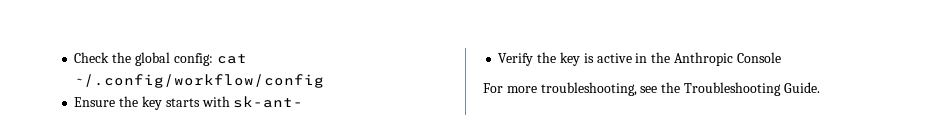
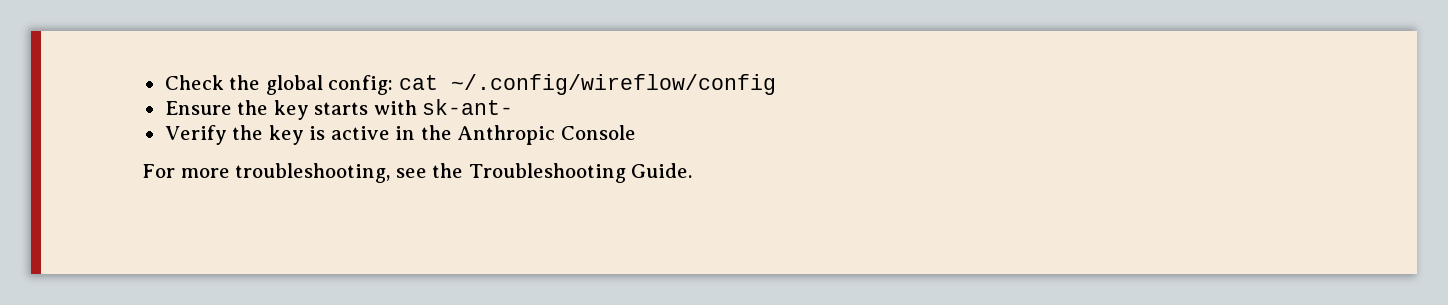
[74,74,325,88] ~/.config/workflow/config -> [450,74,776,95] ~/.config/wireflow/config

